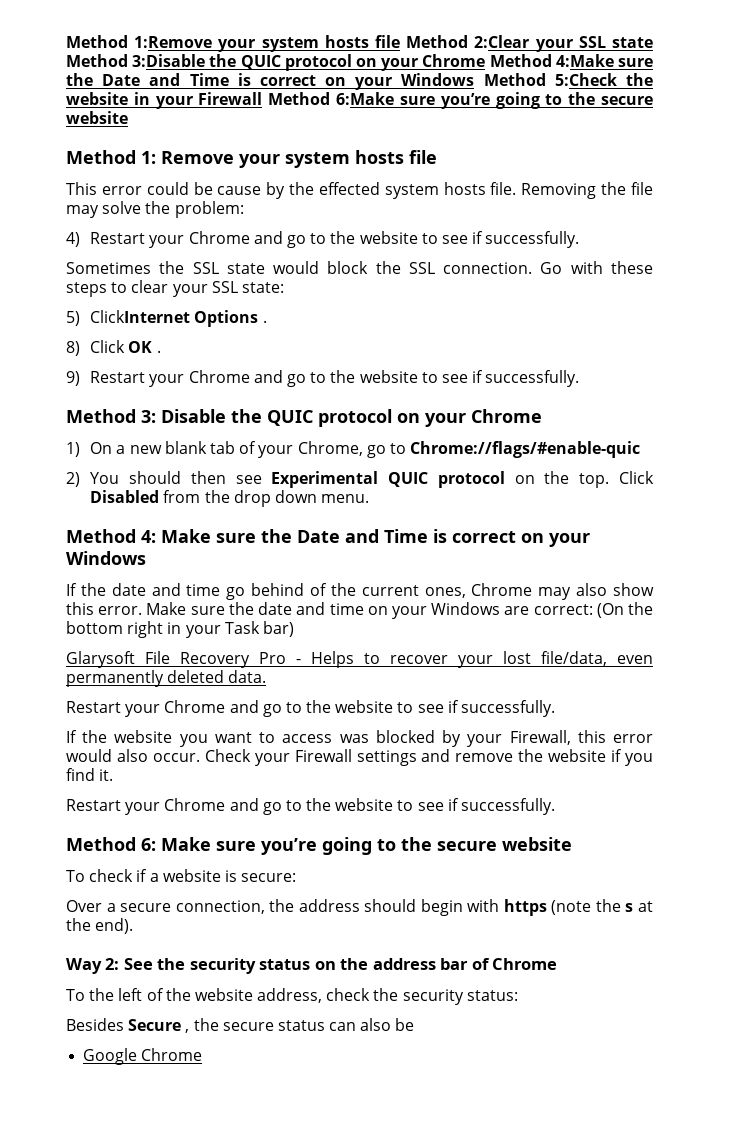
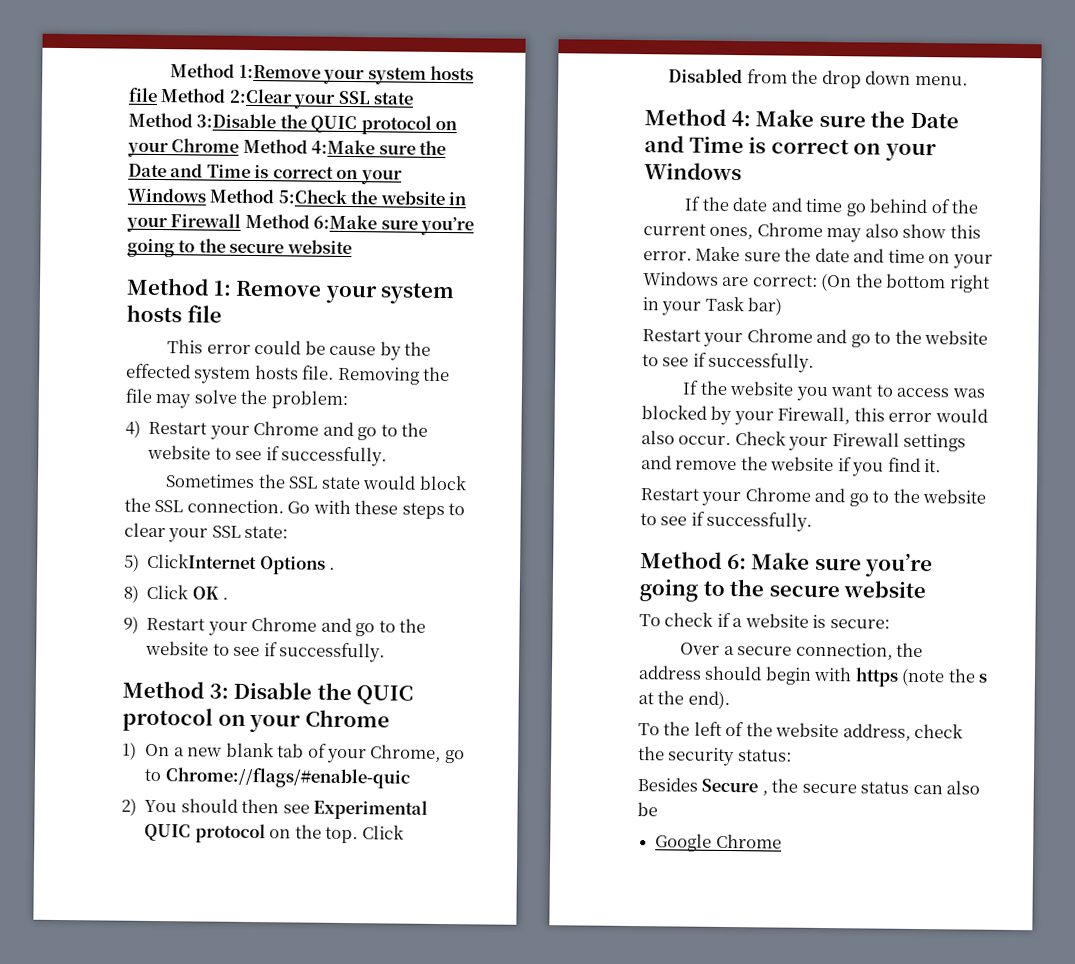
[66,651,653,668] [66,670,267,687] // Glarysoft File Recovery Pro - Helps to recover your lost file/data, even permanently deleted data. -> (783, 306) none
[66,958,558,974] // Way 2: See the security status on the address bar of Chrome -> (730, 700) none

